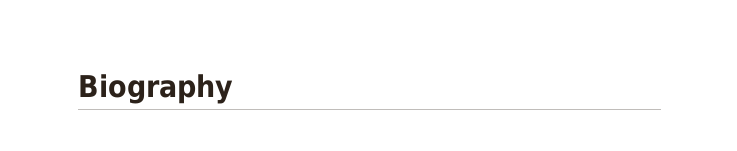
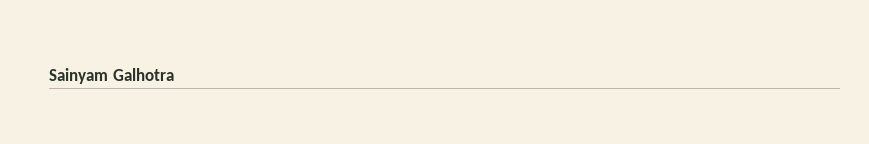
[78,74,233,104] Biography -> [49,68,174,84] Sainyam Galhotra

